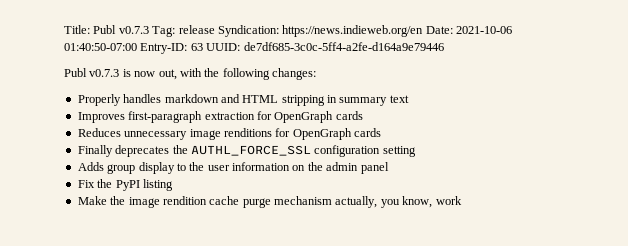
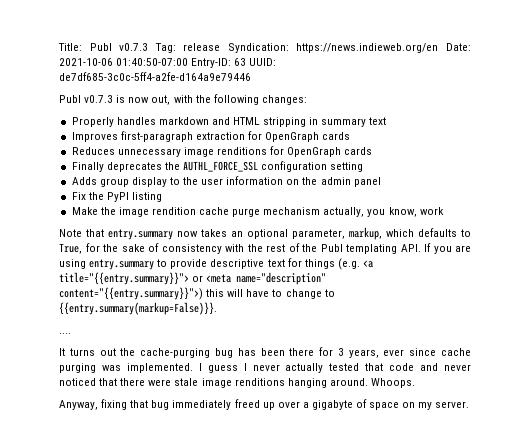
(462, 200) none -> [59,227,471,240] [59,243,471,254] [59,258,373,270] [59,272,327,285] [59,287,335,300] [59,302,217,315] [59,333,71,334] [59,347,471,358] [59,363,472,373] [59,378,415,388] [59,399,470,410] // Note that entry.summary now takes an optional parameter, markup, which defaults to True, for the sake of consistency with the rest of the Publ templating API. If you are using entry.summary to provide descriptive text for things (e.g. <a title="{{entry.summary}}"> or <meta name="description" content="{{entry.summary}}">) this will have to change to {{entry.summary(markup=False)}}. // .... // It turns out the cache-purging bug has been there for 3 years, ever since cache purging was implemented. I guess I never actually tested that code and never noticed that there were stale image renditions hanging around. Whoops. // Anyway, fixing that bug immediately freed up over a gigabyte of space on my server.

